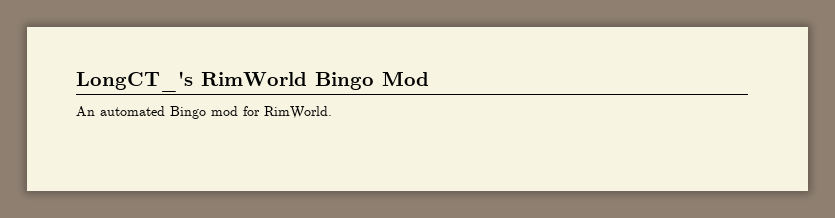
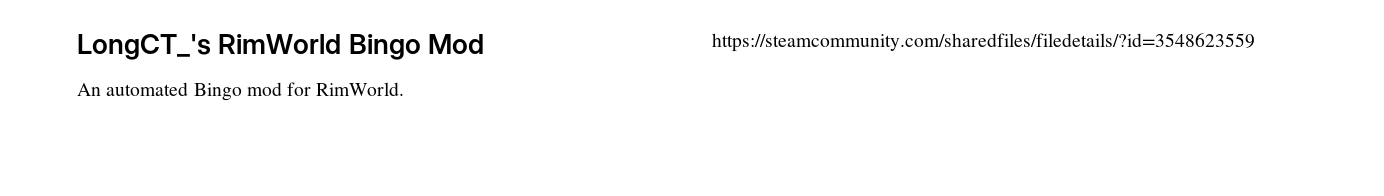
(332, 112) none -> [712,33,1255,52] https://steamcommunity.com/sharedfiles/filedetails/?id=3548623559

